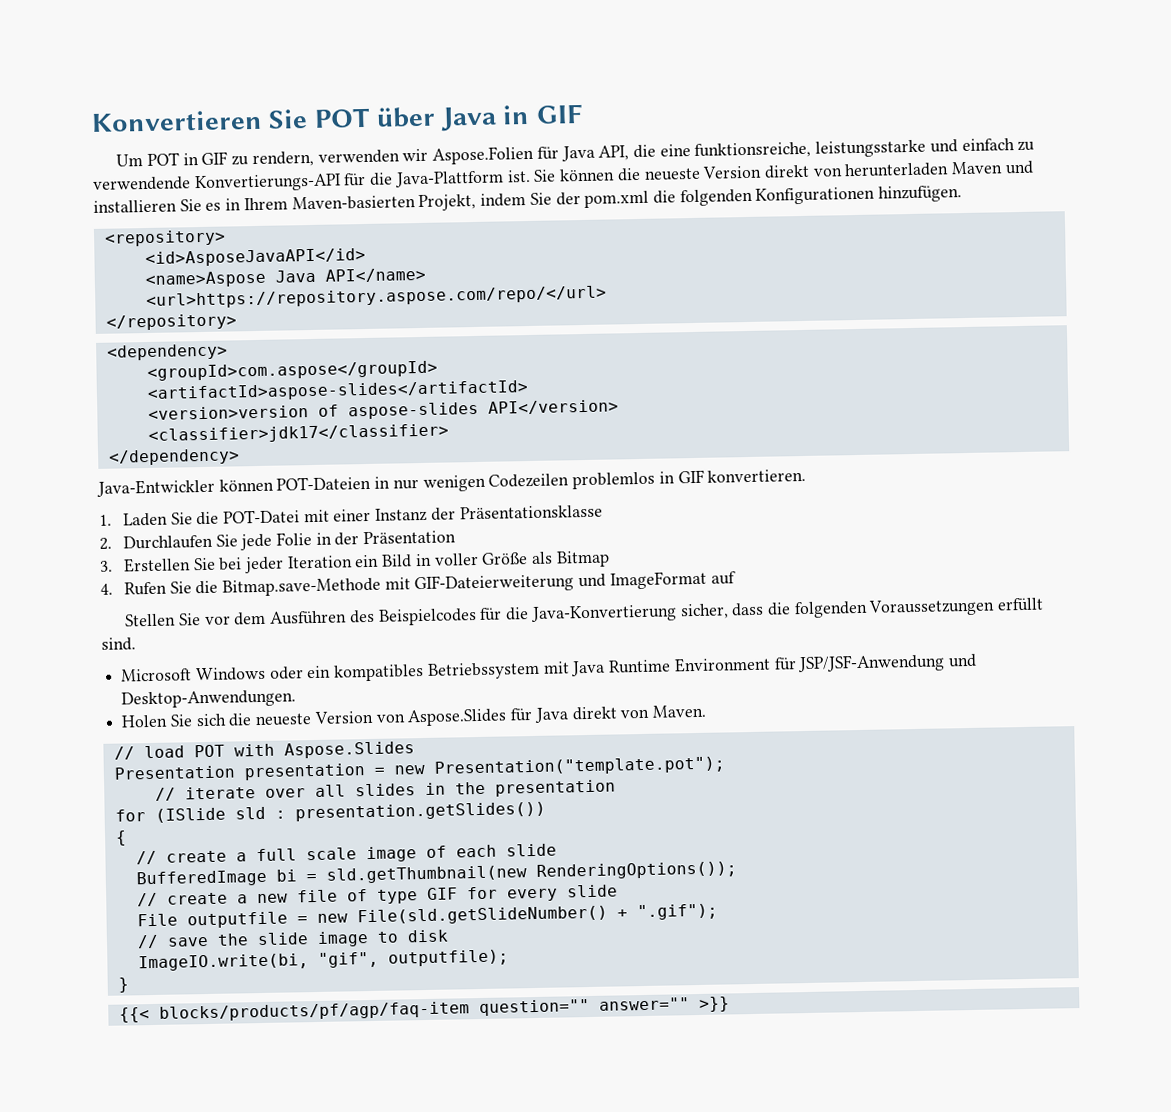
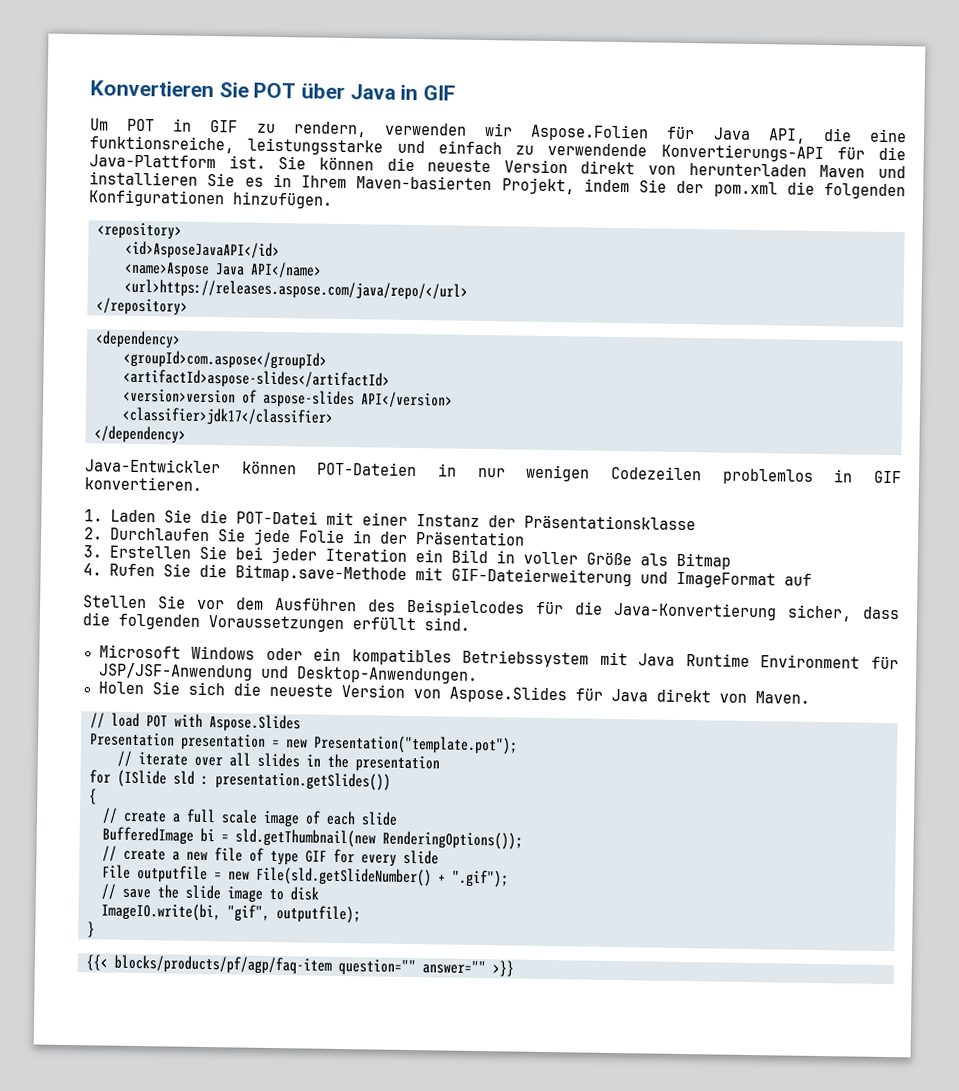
[145,285,607,310] <url>https://repository.aspose.com/repo/</url> -> [124,278,468,301] <url>https://releases.aspose.com/java/repo/</url>

